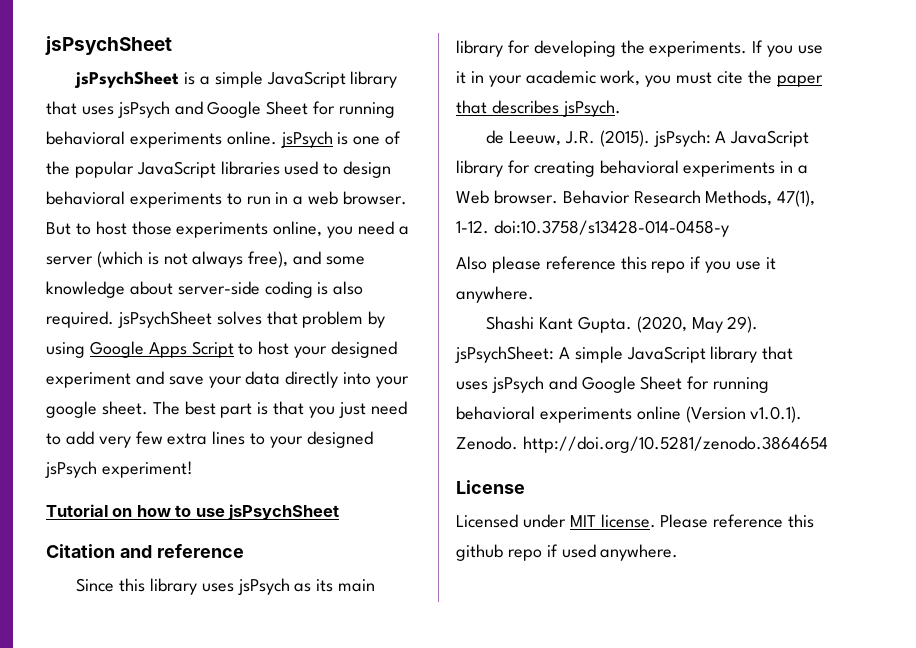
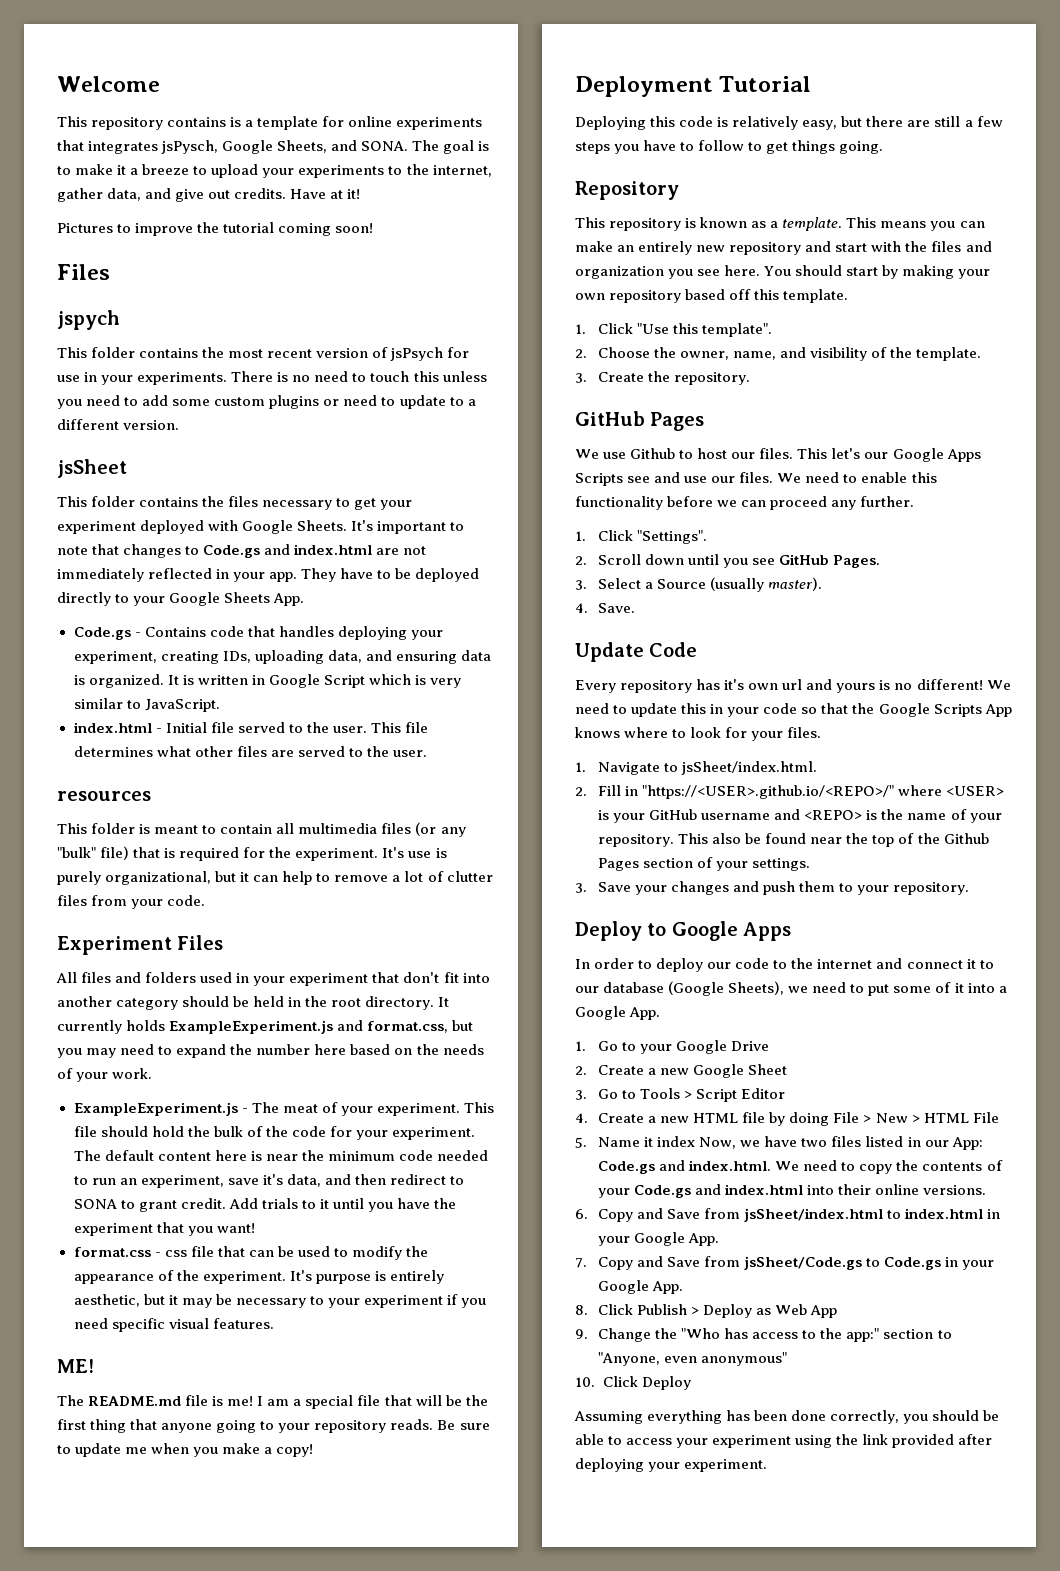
[45,36,172,55] [74,71,398,88] [46,101,396,118] [46,131,402,148] [46,161,392,178] [46,191,408,208] [46,221,409,238] [46,251,366,268] [46,281,364,298] [46,311,386,328] [46,341,398,358] [46,371,410,388] [46,401,407,418] [46,431,373,448] [45,461,193,478] [46,504,340,520] [46,544,244,558] [76,578,376,595] [456,40,824,57] [456,70,823,87] [456,100,621,117] [486,130,810,147] [456,160,809,177] [456,190,816,207] [456,220,729,237] [456,256,776,273] [456,286,534,303] [486,316,759,333] [455,346,794,363] [456,376,770,393] [456,406,803,423] [456,436,828,453] [456,480,525,494] [456,514,815,528] [456,544,679,561] jsPsychSheet // jsPsychSheet is a simple JavaScript library that uses jsPsych and Google Sheet for running behavioral experiments online. jsPsych is one of the popular JavaScript libraries used to design behavioral experiments to run in a web browser. But to host those experiments online, you need a server (which is not always free), and some knowledge about server-side coding is also required. jsPsychSheet solves that problem by using Google Apps Script to host your designed experiment and save your data directly into your google sheet. The best part is that you just need to add very few extra lines to your designed jsPsych experiment! // Tutorial on how to use jsPsychSheet // Citation and reference // Since this library uses jsPsych as its main library for developing the experiments. If you use it in your academic work, you must cite the paper that describes jsPsych. // de Leeuw, J.R. (2015). jsPsych: A JavaScript library for creating behavioral experiments in a Web browser. Behavior Research Methods, 47(1), 1-12. doi:10.3758/s13428-014-0458-y // Also please reference this repo if you use it anywhere. // Shashi Kant Gupta. (2020, May 29). jsPsychSheet: A simple JavaScript library that uses jsPsych and Google Sheet for running behavioral experiments online (Version v1.0.1). Zenodo. http://doi.org/10.5281/zenodo.3864654 // License // Licensed under MIT license. Please reference this github repo if used anywhere. -> [57,76,160,92] [57,116,483,130] [57,140,490,154] [57,164,492,178] [57,188,361,202] [57,222,374,236] [57,264,110,280] [57,310,120,330] [57,347,470,361] [57,371,487,385] [57,395,476,409] [57,419,180,430] [57,459,127,478] [57,496,413,510] [57,520,465,534] [57,544,427,558] [57,568,480,582] [57,592,305,606] [73,626,443,640] [73,650,491,664] [73,674,462,688] [73,698,220,712] [73,722,428,733] [73,746,427,757] [57,791,151,801] [57,822,466,837] [57,846,447,861] [57,871,493,885] [57,895,206,909] [57,935,224,955] [56,972,490,986] [57,996,450,1010] [57,1020,474,1034] [57,1044,484,1058] [57,1068,153,1082] [73,1102,494,1116] [73,1126,476,1140] [73,1150,488,1161] [73,1174,465,1188] [73,1198,457,1212] [73,1222,255,1236] [73,1246,429,1260] [73,1270,444,1284] [73,1294,487,1308] [73,1318,274,1332] [57,1359,94,1373] [57,1395,488,1409] [57,1419,490,1433] [57,1443,314,1457] [575,76,812,97] [575,116,1003,130] [575,140,884,154] [575,181,679,200] [575,217,985,231] [575,241,992,255] [575,265,991,279] [575,289,849,303] [575,323,773,337] [575,347,982,361] [575,371,751,385] [575,411,705,431] [575,448,981,462] [575,472,937,486] [575,496,915,510] [575,530,708,544] [575,554,881,568] [575,577,823,592] [575,603,636,613] [575,642,698,662] [575,679,1011,693] [575,703,1012,717] [575,727,822,741] [575,761,818,775] [575,785,1005,799] [598,809,1002,823] [598,833,989,847] [598,857,811,871] [575,881,970,895] [575,921,792,941] [575,958,994,972] [575,981,1007,996] [575,1006,661,1020] [575,1040,770,1054] [575,1064,788,1078] [575,1088,786,1102] [575,1112,999,1126] [575,1136,983,1150] [598,1160,1003,1174] [598,1184,987,1198] [575,1208,1001,1222] [598,1232,720,1246] [575,1256,995,1270] [598,1280,684,1294] [575,1304,838,1318] [575,1328,952,1342] [598,1352,788,1366] [575,1376,691,1390] [574,1410,1000,1424] [575,1434,993,1448] [575,1458,768,1472] Welcome // This repository contains is a template for online experiments that integrates jsPysch, Google Sheets, and SONA. The goal is to make it a breeze to upload your experiments to the internet, gather data, and give out credits. Have at it! // Pictures to improve the tutorial coming soon! // Files // jspych // This folder contains the most recent version of jsPsych for use in your experiments. There is no need to touch this unless you need to add some custom plugins or need to update to a different version. // jsSheet // This folder contains the files necessary to get your experiment deployed with Google Sheets. It's important to note that changes to Code.gs and index.html are not immediately reflected in your app. They have to be deployed directly to your Google Sheets App. // Code.gs - Contains code that handles deploying your experiment, creating IDs, uploading data, and ensuring data is organized. It is written in Google Script which is very similar to JavaScript. // index.html - Initial file served to the user. This file determines what other files are served to the user. // resources // This folder is meant to contain all multimedia files (or any "bulk" file) that is required for the experiment. It's use is purely organizational, but it can help to remove a lot of clutter files from your code. // Experiment Files // All files and folders used in your experiment that don't fit into another category should be held in the root directory. It currently holds ExampleExperiment.js and format.css, but you may need to expand the number here based on the needs of your work. // ExampleExperiment.js - The meat of your experiment. This file should hold the bulk of the code for your experiment. The default content here is near the minimum code needed to run an experiment, save it's data, and then redirect to SONA to grant credit. Add trials to it until you have the experiment that you want! // format.css - css file that can be used to modify the appearance of the experiment. It's purpose is entirely aesthetic, but it may be necessary to your experiment if you need specific visual features. // ME! // The README.md file is me! I am a special file that will be the first thing that anyone going to your repository reads. Be sure to update me when you make a copy! // Deployment Tutorial // Deploying this code is relatively easy, but there are still a few steps you have to follow to get things going. // Repository // This repository is known as a template. This means you can make an entirely new repository and start with the files and organization you see here. You should start by making your own repository based off this template. // 1. Click "Use this template". // 2. Choose the owner, name, and visibility of the template. // 3. Create the repository. // GitHub Pages // We use Github to host our files. This let's our Google Apps Scripts see and use our files. We need to enable this functionality before we can proceed any further. // 1. Click "Settings". // 2. Scroll down until you see GitHub Pages. // 3. Select a Source (usually master). // 4. Save. // Update Code // Every repository has it's own url and yours is no different! We need to update this in your code so that the Google Scripts App knows where to look for your files. // 1. Navigate to jsSheet/index.html. // 2. Fill in "https://<USER>.github.io/<REPO>/" where <USER> is your GitHub username and <REPO> is the name of your repository. This also be found near the top of the Github Pages section of your settings. // 3. Save your changes and push them to your repository. // Deploy to Google Apps // In order to deploy our code to the internet and connect it to our database (Google Sheets), we need to put some of it into a Google App. // 1. Go to your Google Drive // 2. Create a new Google Sheet // 3. Go to Tools > Script Editor // 4. Create a new HTML file by doing File > New > HTML File // 5. Name it index Now, we have two files listed in our App: Code.gs and index.html. We need to copy the contents of your Code.gs and index.html into their online versions. // 6. Copy and Save from jsSheet/index.html to index.html in your Google App. // 7. Copy and Save from jsSheet/Code.gs to Code.gs in your Google App. // 8. Click Publish > Deploy as Web App // 9. Change the "Who has access to the app:" section to "Anyone, even anonymous" // 10. Click Deploy // Assuming everything has been done correctly, you should be able to access your experiment using the link provided after deploying your experiment.

